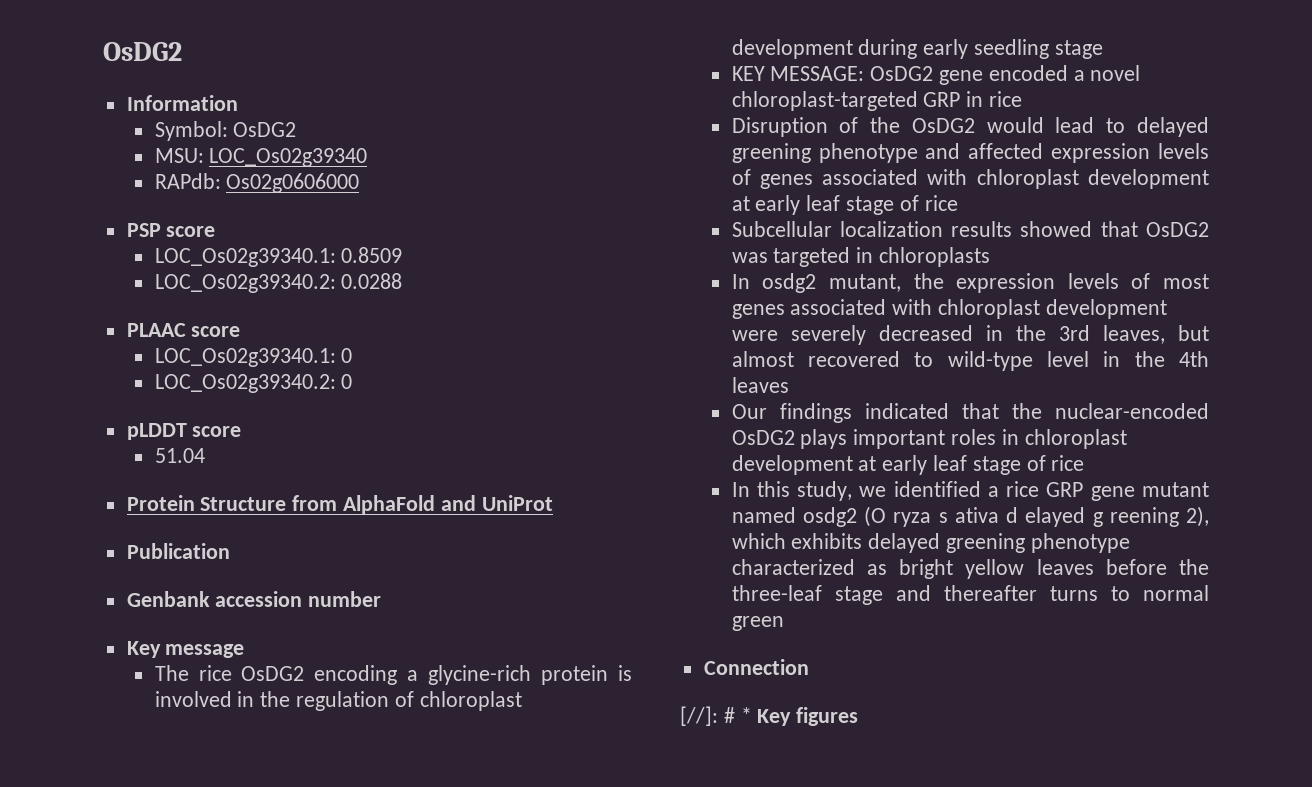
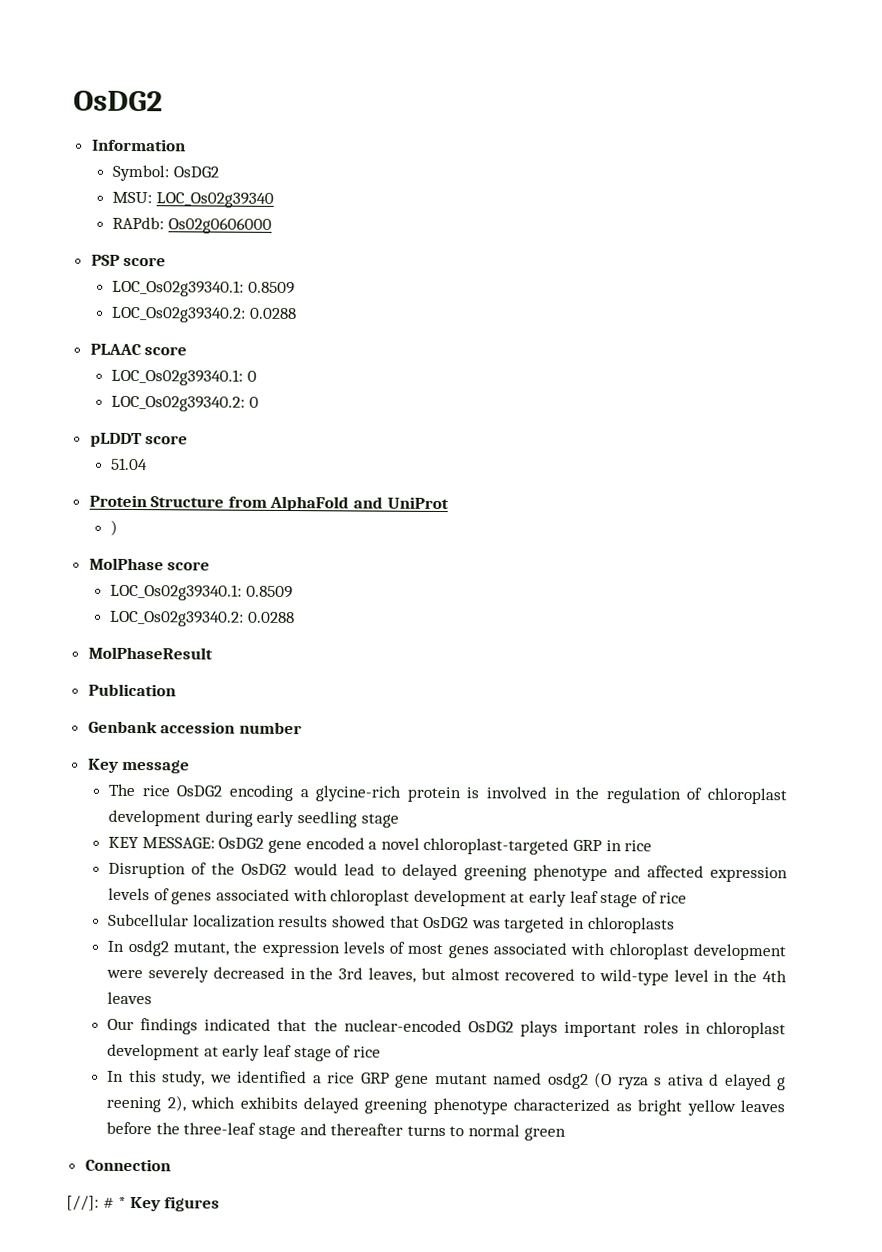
(553, 503) none -> [110,519,119,536] [88,557,211,571] [110,583,293,601] [109,610,295,627] [87,646,213,660] // ) // MolPhase score // LOC_Os02g39340.1: 0.8509 // LOC_Os02g39340.2: 0.0288 // MolPhaseResult

